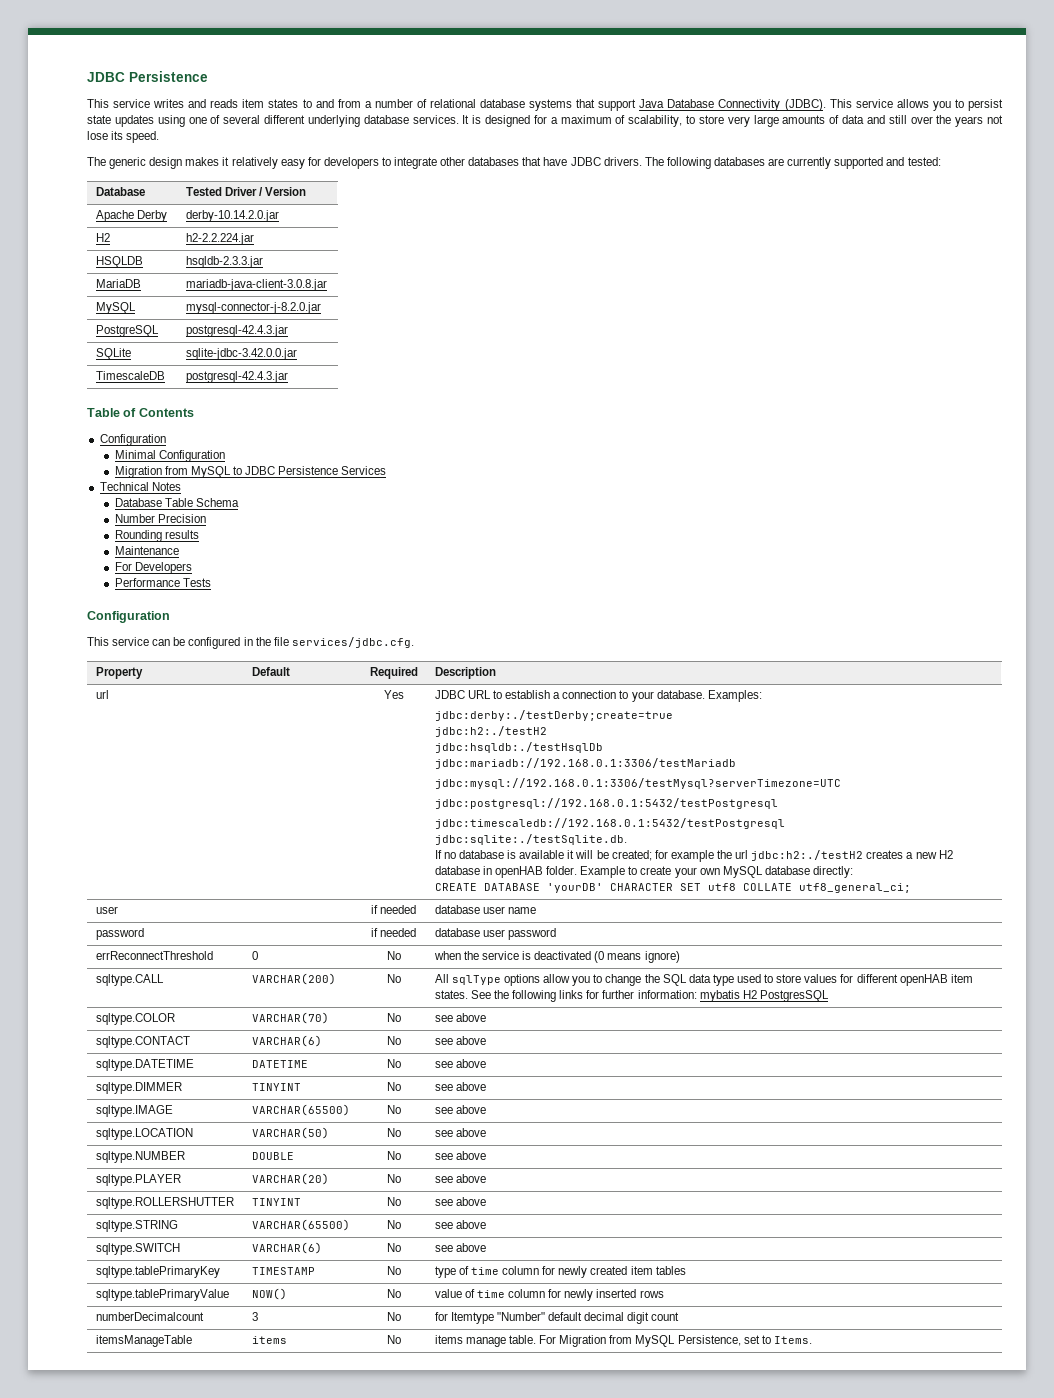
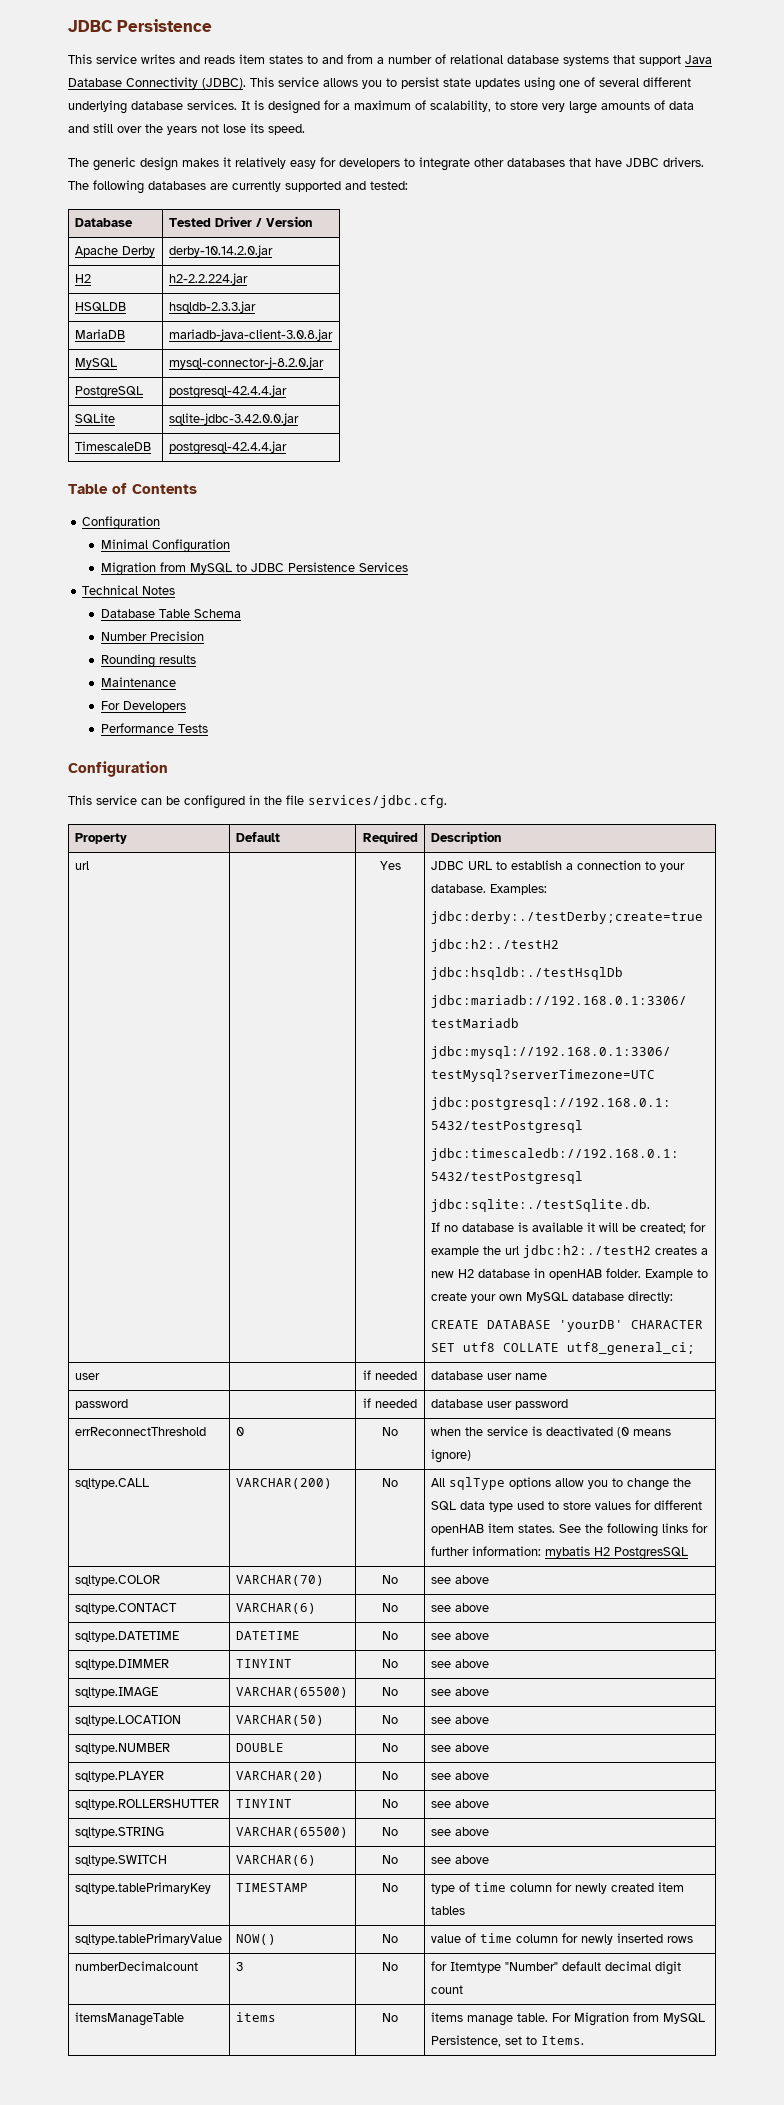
[185,325,288,337] postgresql-42.4.3.jar -> [168,385,287,399] postgresql-42.4.4.jar
[185,371,288,383] postgresql-42.4.3.jar -> [168,441,287,455] postgresql-42.4.4.jar

